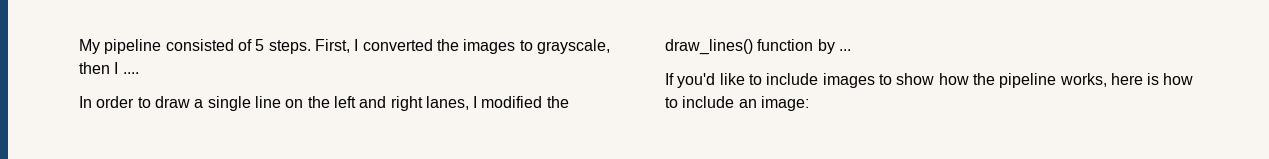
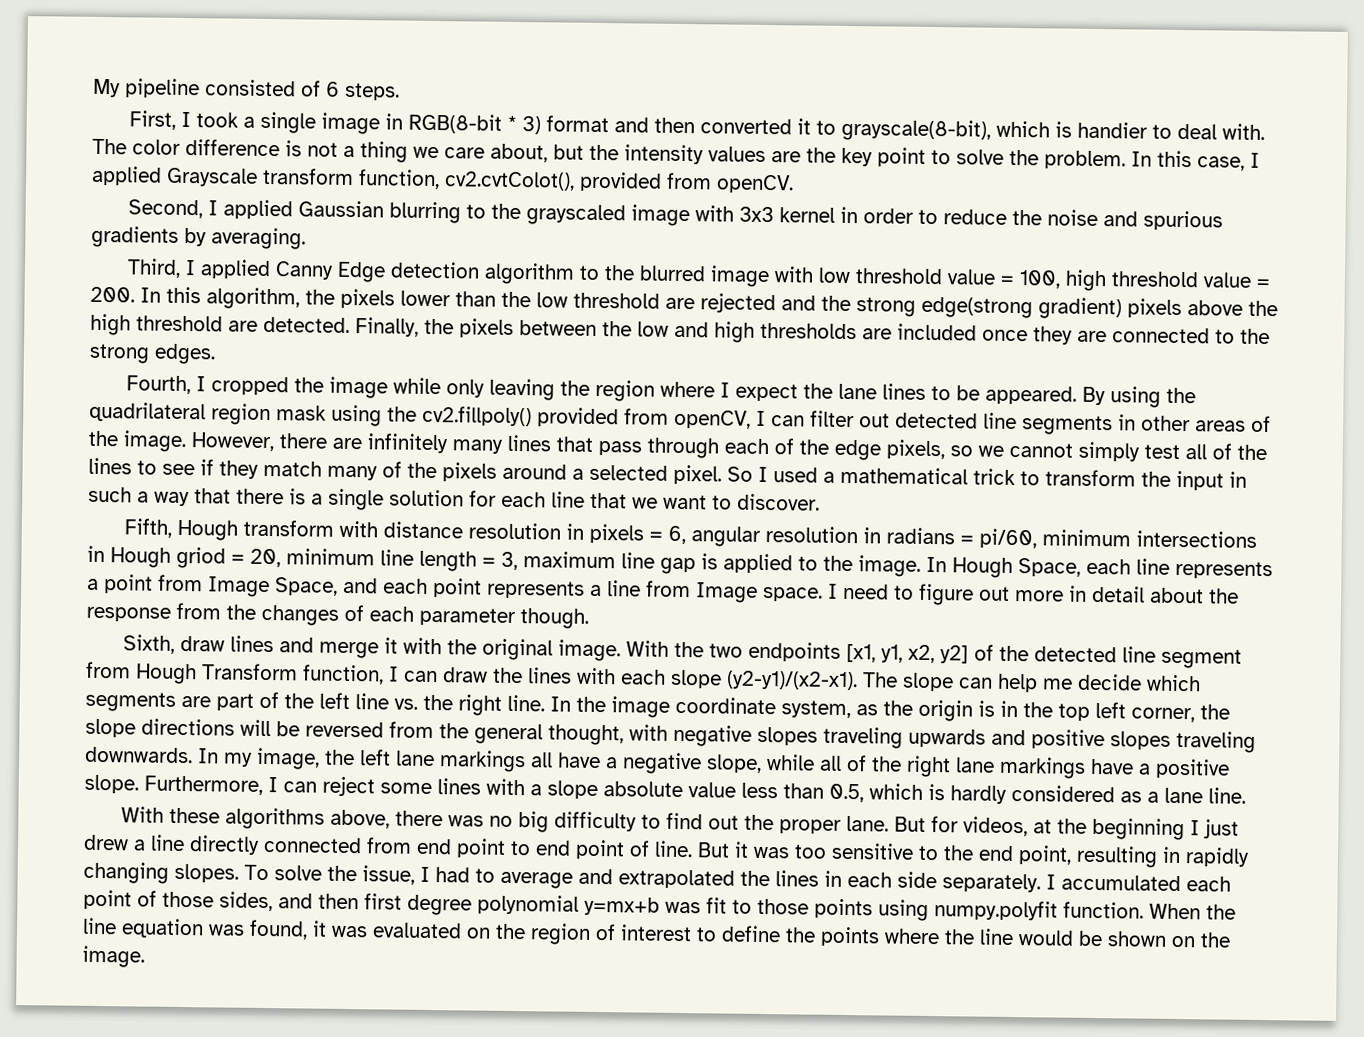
[255,39,265,51] 5 -> [326,81,340,97] 6
(311, 47) none -> (400, 91) //
[362,39,610,54] [79,62,139,74] [79,96,569,111] [665,39,851,55] [665,73,1194,88] [665,96,809,111] converted the images to grayscale, then I .... // In order to draw a single line on the left and right lanes, I modified the draw_lines() function by ... // If you'd like to include images to show how the pipeline works, here is how to include an image: -> [195,111,1265,142] [92,138,1260,171] [91,165,794,194] [127,199,1223,231] [91,225,306,250] [126,258,1270,292] [90,286,1278,320] [90,313,1270,345] [89,343,216,365] [125,375,1196,408] [89,401,1271,436] [88,430,1267,462] [88,457,1247,491] [88,486,820,511] [123,518,1257,549] [87,545,1273,580] [87,574,1239,606] [86,602,589,629] [122,634,1242,669] [86,661,1201,693] [85,691,1230,723] [85,718,1256,753] [85,746,1230,779] [84,774,1246,804] [120,806,1239,841] [83,834,1250,868] [83,861,1231,893] [83,889,1236,921] [82,917,1231,948] [82,945,145,968] took a single image in RGB(8-bit * 3) format and then converted it to grayscale(8-bit), which is handier to deal with. The color difference is not a thing we care about, but the intensity values are the key point to solve the problem. In this case, I applied Grayscale transform function, cv2.cvtColot(), provided from openCV. // Second, I applied Gaussian blurring to the grayscaled image with 3x3 kernel in order to reduce the noise and spurious gradients by averaging. // Third, I applied Canny Edge detection algorithm to the blurred image with low threshold value = 100, high threshold value = 200. In this algorithm, the pixels lower than the low threshold are rejected and the strong edge(strong gradient) pixels above the high threshold are detected. Finally, the pixels between the low and high thresholds are included once they are connected to the strong edges. // Fourth, I cropped the image while only leaving the region where I expect the lane lines to be appeared. By using the quadrilateral region mask using the cv2.fillpoly() provided from openCV, I can filter out detected line segments in other areas of the image. However, there are infinitely many lines that pass through each of the edge pixels, so we cannot simply test all of the lines to see if they match many of the pixels around a selected pixel. So I used a mathematical trick to transform the input in such a way that there is a single solution for each line that we want to discover. // Fifth, Hough transform with distance resolution in pixels = 6, angular resolution in radians = pi/60, minimum intersections in Hough griod = 20, minimum line length = 3, maximum line gap is applied to the image. In Hough Space, each line represents a point from Image Space, and each point represents a line from Image space. I need to figure out more in detail about the response from the changes of each parameter though. // Sixth, draw lines and merge it with the original image. With the two endpoints [x1, y1, x2, y2] of the detected line segment from Hough Transform function, I can draw the lines with each slope (y2-y1)/(x2-x1). The slope can help me decide which segments are part of the left line vs. the right line. In the image coordinate system, as the origin is in the top left corner, the slope directions will be reversed from the general thought, with negative slopes traveling upwards and positive slopes traveling downwards. In my image, the left lane markings all have a negative slope, while all of the right lane markings have a positive slope. Furthermore, I can reject some lines with a slope absolute value less than 0.5, which is hardly considered as a lane line. // With these algorithms above, there was no big difficulty to find out the proper lane. But for videos, at the beginning I just drew a line directly connected from end point to end point of line. But it was too sensitive to the end point, resulting in rapidly changing slopes. To solve the issue, I had to average and extrapolated the lines in each side separately. I accumulated each point of those sides, and then first degree polynomial y=mx+b was fit to those points using numpy.polyfit function. When the line equation was found, it was evaluated on the region of interest to define the points where the line would be shown on the image.

